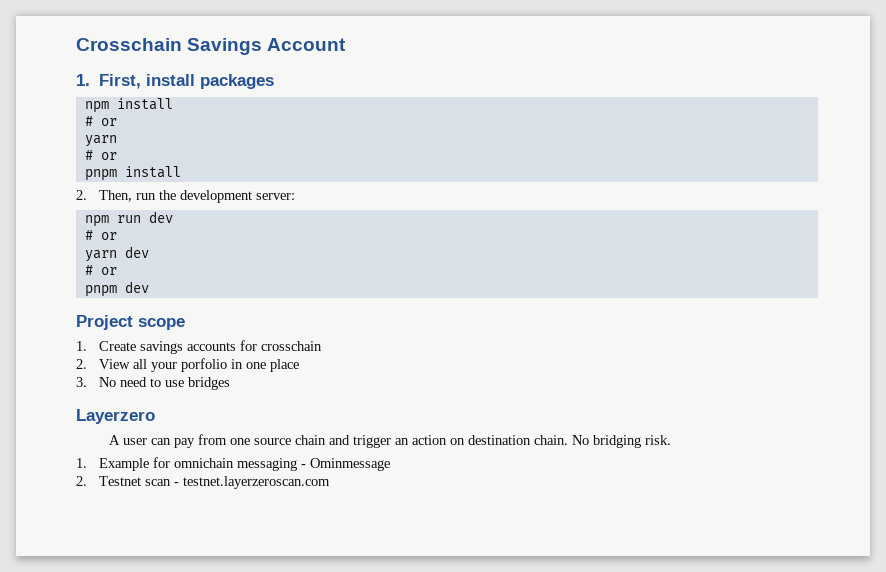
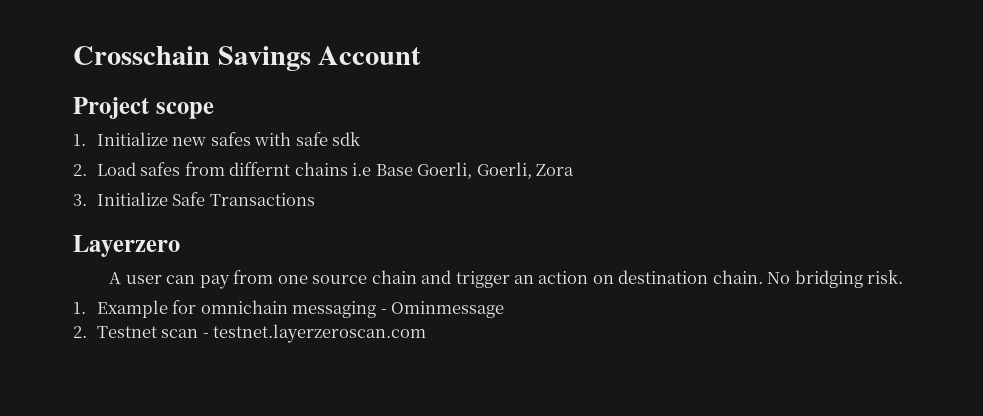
[76,74,275,89] [84,98,173,113] [84,116,117,126] [84,135,117,147] [84,150,117,160] [84,166,181,181] [76,190,296,203] [84,211,173,227] [84,230,117,240] [84,246,149,262] [84,265,117,275] [84,281,149,297] [76,315,185,330] [76,340,323,354] [76,358,300,372] [76,377,231,390] 1. First, install packages // npm install // # or // yarn // # or // pnpm install // 2. Then, run the development server: // npm run dev // # or // yarn dev // # or // pnpm dev // Project scope // 1. Create savings accounts for crosschain // 2. View all your porfolio in one place // 3. No need to use bridges -> [73,97,214,119] [73,132,361,146] [73,162,575,179] [73,192,315,206] Project scope // 1. Initialize new safes with safe sdk // 2. Load safes from differnt chains i.e Base Goerli, Goerli, Zora // 3. Initialize Safe Transactions

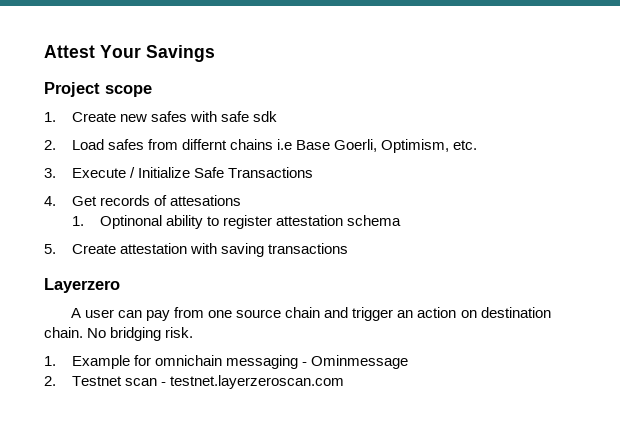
[73,46,210,65] Crosschain -> [44,45,141,58] Attest Your
[318,46,422,65] Account -> (215, 53) none
[96,132,168,146] Initialize -> [71,112,116,122] Create
[476,162,575,179] Goerli, Zora -> [381,139,478,153] Optimism, etc.
(87, 200) none -> [71,167,136,178] Execute /
(315, 199) none -> [44,195,242,206] [71,215,402,229] [44,243,349,257] // 4. Get records of attesations // 1. Optinonal ability to register attestation schema // 5. Create attestation with saving transactions

